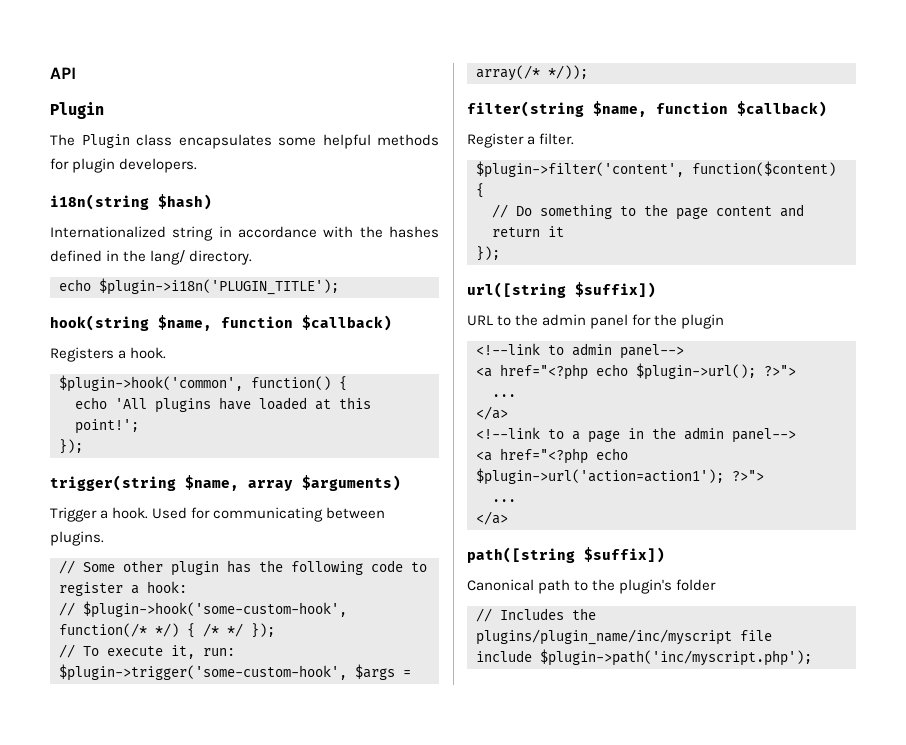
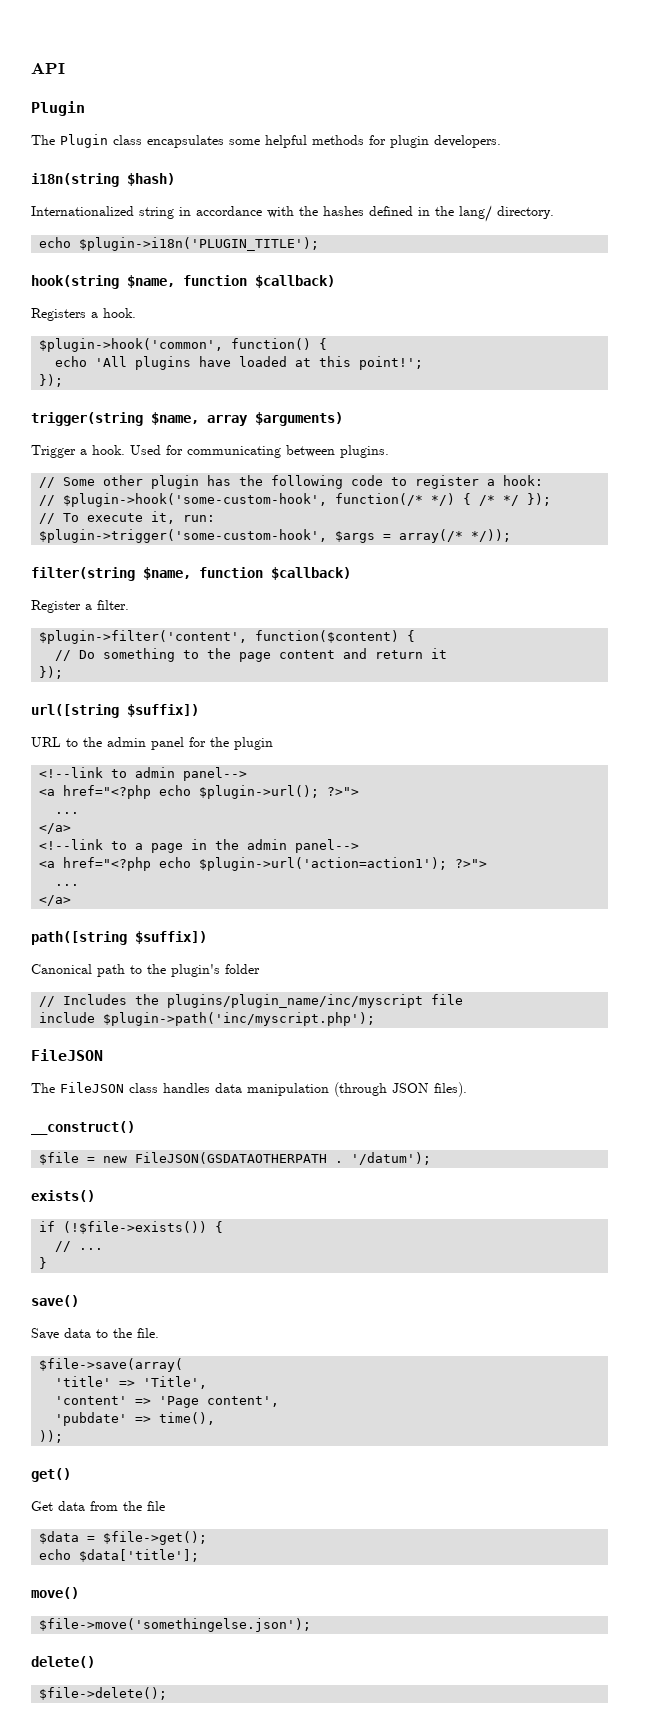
(812, 657) none -> [31,1049,103,1061] [31,1082,467,1097] [31,1121,135,1135] [39,1152,432,1165] [31,1190,95,1202] [39,1221,224,1234] [55,1241,104,1252] [39,1257,48,1269] [31,1295,79,1307] [31,1328,159,1340] [39,1358,184,1372] [55,1376,208,1389] [55,1396,280,1408] [55,1412,216,1426] [39,1430,64,1443] [31,1468,71,1482] [31,1501,165,1511] [39,1531,208,1545] [39,1549,200,1562] [31,1587,79,1599] [39,1618,312,1632] [31,1656,95,1668] [39,1687,168,1700] // FileJSON // The FileJSON class handles data manipulation (through JSON files). // __construct() // $file = new FileJSON(GSDATAOTHERPATH . '/datum'); // exists() // if (!$file->exists()) { // // ... // } // save() // Save data to the file. // $file->save(array( // 'title' => 'Title', // 'content' => 'Page content', // 'pubdate' => time(), // )); // get() // Get data from the file // $data = $file->get(); // echo $data['title']; // move() // $file->move('somethingelse.json'); // delete() // $file->delete();

